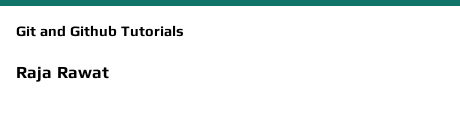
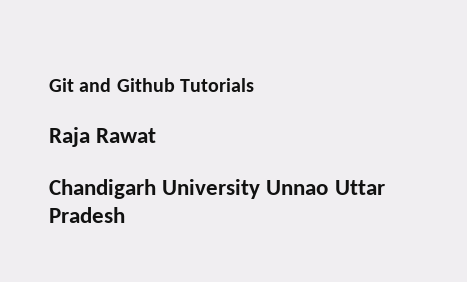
(109, 72) none -> [49,179,385,199] [49,207,125,223] // Chandigarh University Unnao Uttar Pradesh

